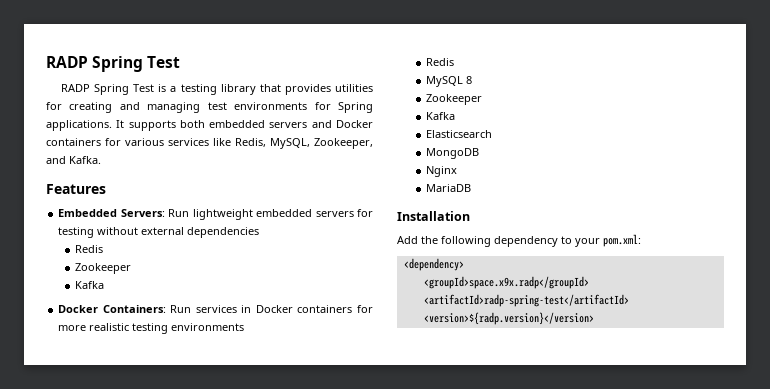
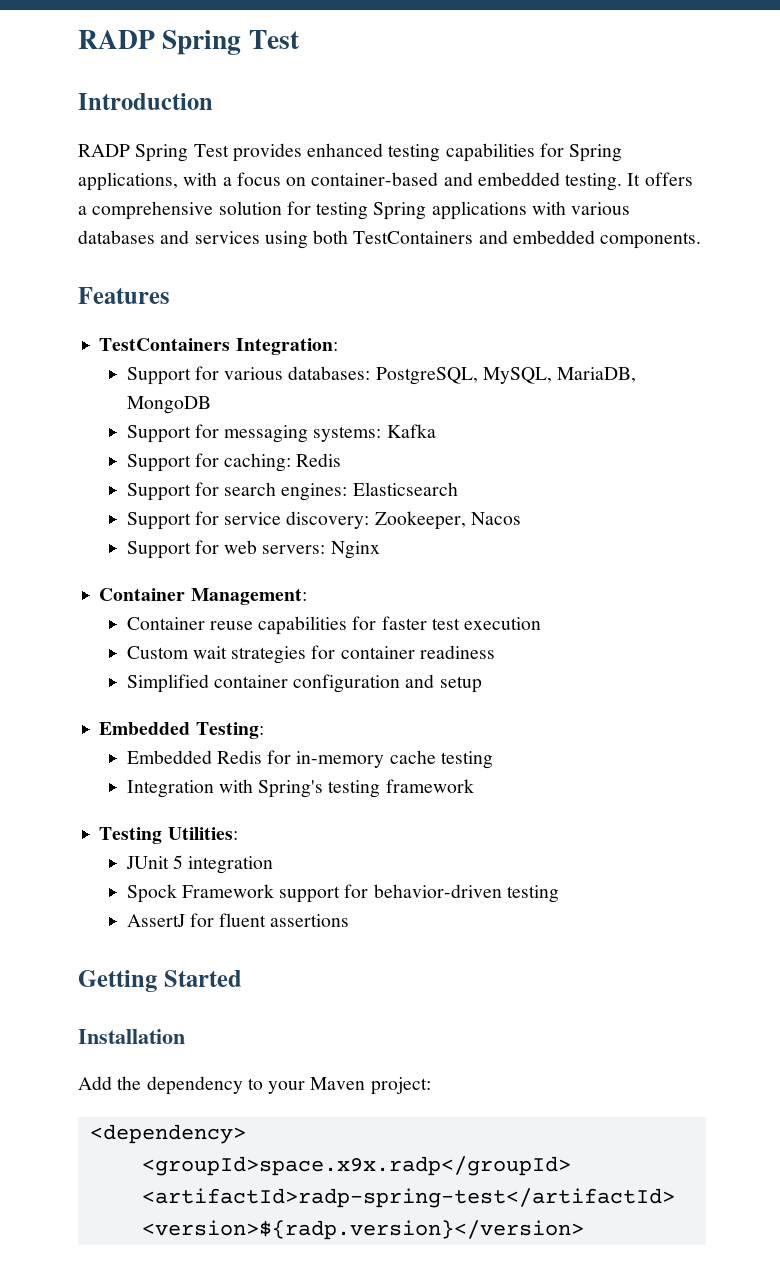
[46,56,181,72] [60,84,374,95] [46,102,373,113] [46,120,373,131] [46,138,373,149] [46,156,101,164] [46,184,106,194] [58,209,373,220] [58,227,260,238] [74,245,103,253] [74,263,131,274] [74,281,104,289] [58,305,373,313] [58,323,245,334] [425,58,454,66] [425,76,472,87] [425,94,482,105] [425,112,455,120] [425,130,492,138] [425,148,479,159] [425,166,457,177] [425,184,471,192] RADP Spring Test // RADP Spring Test is a testing library that provides utilities for creating and managing test environments for Spring applications. It supports both embedded servers and Docker containers for various services like Redis, MySQL, Zookeeper, and Kafka. // Features // Embedded Servers: Run lightweight embedded servers for testing without external dependencies // Redis // Zookeeper // Kafka // Docker Containers: Run services in Docker containers for more realistic testing environments // Redis // MySQL 8 // Zookeeper // Kafka // Elasticsearch // MongoDB // Nginx // MariaDB -> [78,30,300,55] [78,93,213,110] [78,143,623,162] [78,172,693,191] [78,201,631,220] [78,230,702,249] [78,287,170,304] [99,338,338,355] [126,366,637,385] [126,396,211,414] [126,424,436,443] [126,453,342,472] [126,482,458,501] [126,511,521,530] [126,540,380,559] [99,588,307,605] [126,616,542,635] [126,645,495,664] [126,674,482,693] [99,722,264,739] [126,750,493,769] [126,779,474,798] [99,827,238,844] [125,855,274,874] [126,884,559,903] [126,913,350,927] [78,970,242,992] RADP Spring Test // Introduction // RADP Spring Test provides enhanced testing capabilities for Spring applications, with a focus on container-based and embedded testing. It offers a comprehensive solution for testing Spring applications with various databases and services using both TestContainers and embedded components. // Features // TestContainers Integration: // Support for various databases: PostgreSQL, MySQL, MariaDB, MongoDB // Support for messaging systems: Kafka // Support for caching: Redis // Support for search engines: Elasticsearch // Support for service discovery: Zookeeper, Nacos // Support for web servers: Nginx // Container Management: // Container reuse capabilities for faster test execution // Custom wait strategies for container readiness // Simplified container configuration and setup // Embedded Testing: // Embedded Redis for in-memory cache testing // Integration with Spring's testing framework // Testing Utilities: // JUnit 5 integration // Spock Framework support for behavior-driven testing // AssertJ for fluent assertions // Getting Started
[441,236,491,247] following -> (142, 1083) none
[603,234,641,247] pom.xml: -> [310,1077,431,1095] Maven project:

